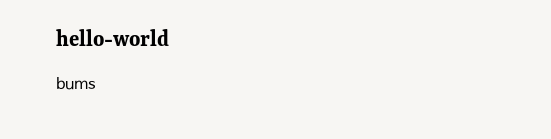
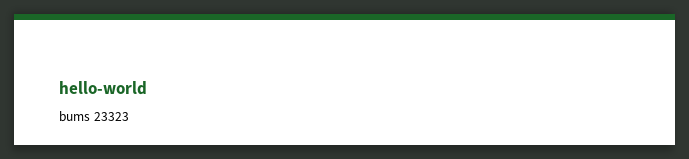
(96, 83) none -> [93,112,129,121] 23323

